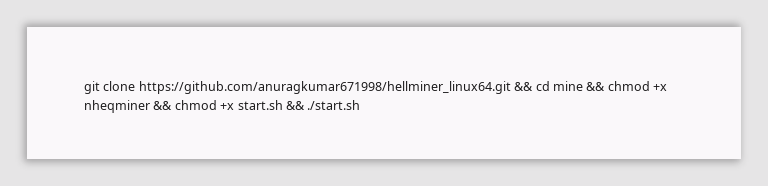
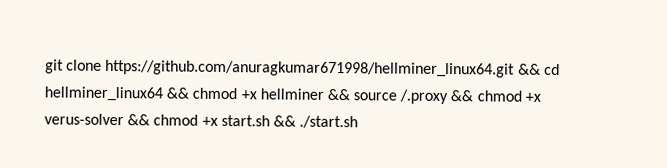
[552,81,667,91] [84,100,150,113] mine && chmod +x nheqminer -> [44,86,541,105] [44,113,124,126] hellminer_linux64 && chmod +x hellminer && source /.proxy && chmod +x verus-solver

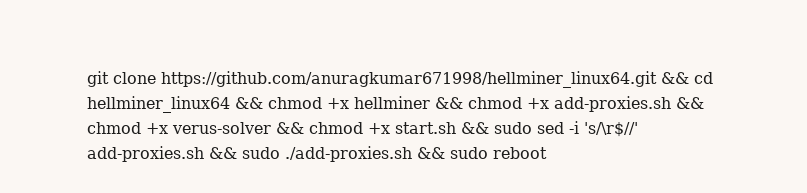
[353,89,449,105] source /.proxy -> [468,96,671,112] chmod +x add-proxies.sh
[299,115,359,129] ./start.sh -> [494,121,638,137] [87,146,547,162] sudo sed -i 's/\r$//' add-proxies.sh && sudo ./add-proxies.sh && sudo reboot

